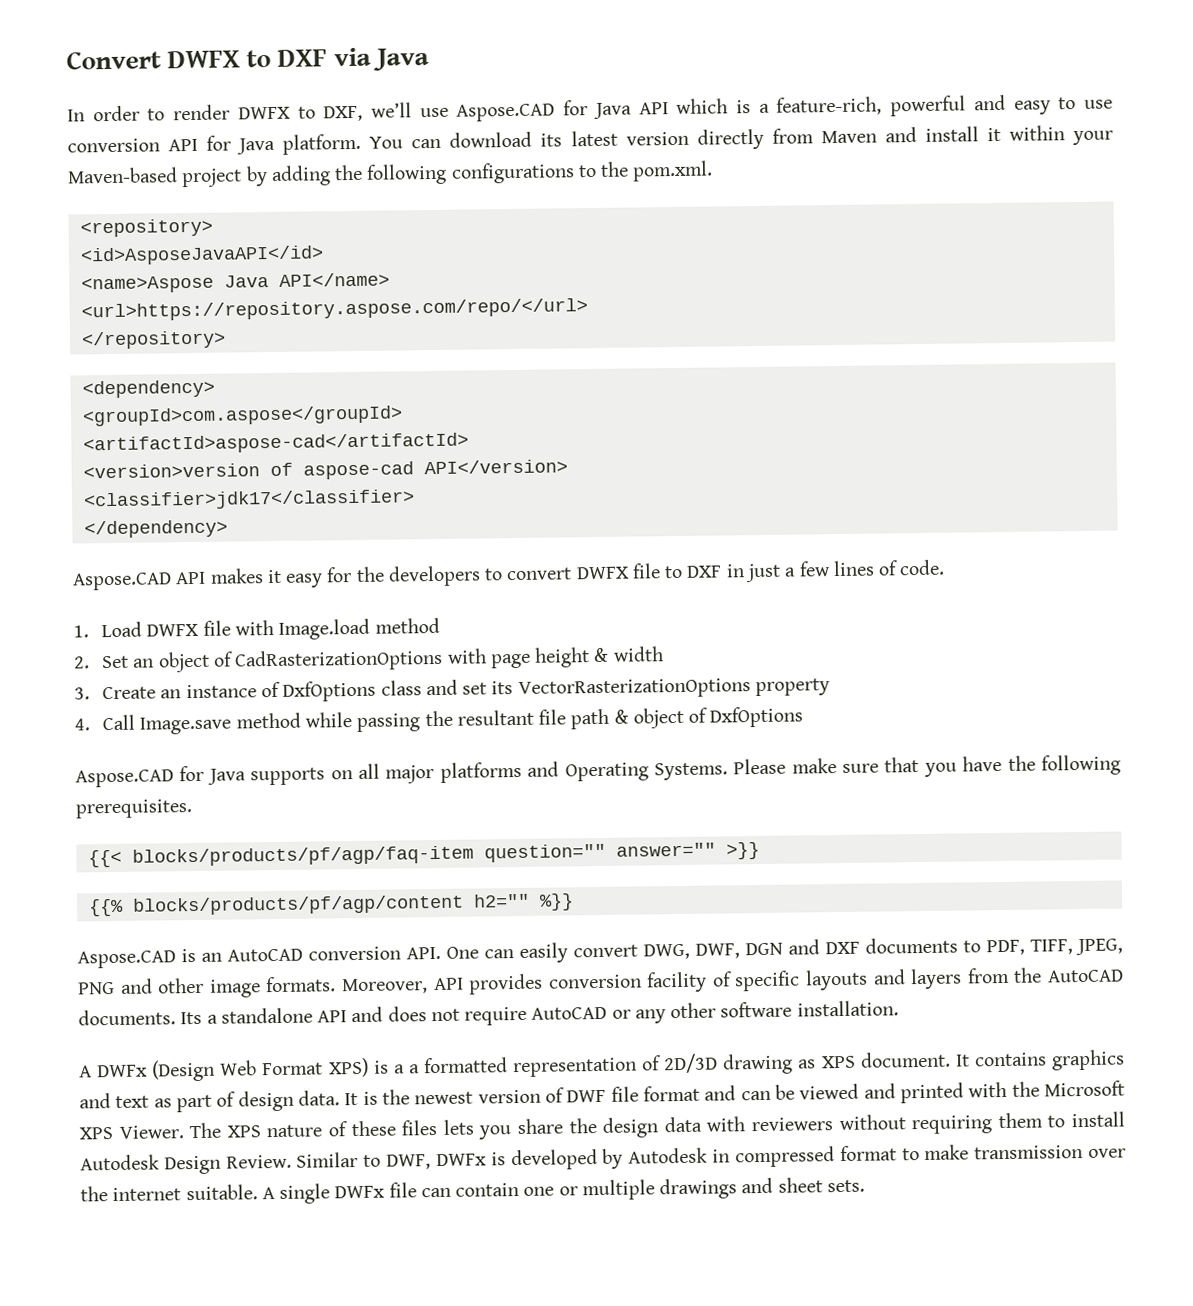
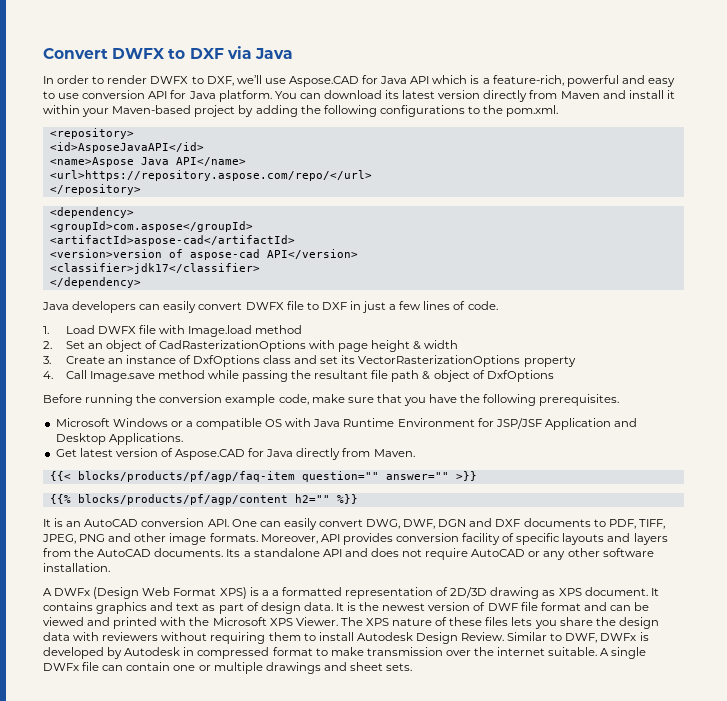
[72,565,504,591] Aspose.CAD API makes it easy for the developers to -> [42,301,197,313] Java developers can easily
[75,758,787,788] Aspose.CAD for Java supports on all major platforms and Operating Systems. Please -> [43,394,309,406] Before running the conversion example code,
(193, 809) none -> [55,418,638,430] [55,433,183,445] [55,448,415,460] // Microsoft Windows or a compatible OS with Java Runtime Environment for JSP/JSF Application and Desktop Applications. // Get latest version of Aspose.CAD for Java directly from Maven.
[77,950,176,969] Aspose.CAD -> [43,519,51,527] It

